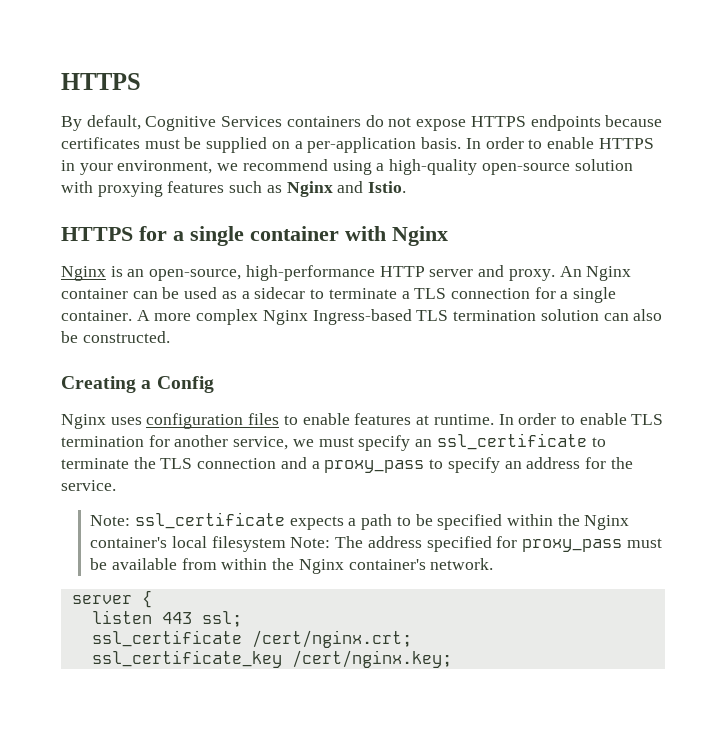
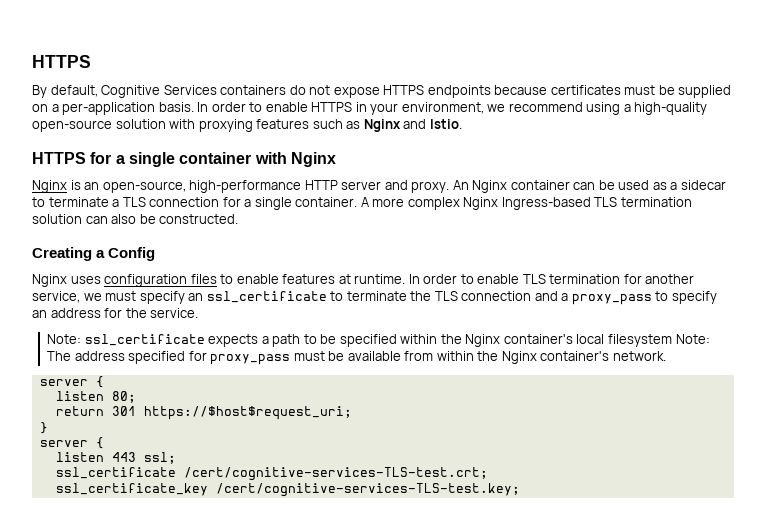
(152, 599) none -> [55,391,136,403] [55,406,352,420] [39,422,48,434] [39,437,104,449] // listen 80; // return 301 https://$host$request_uri; // } // server {
[251,630,412,648] /cert/nginx.crt; -> [183,467,488,481] /cert/cognitive-services-TLS-test.crt;
[291,650,452,668] /cert/nginx.key; -> [215,483,520,497] /cert/cognitive-services-TLS-test.key;

